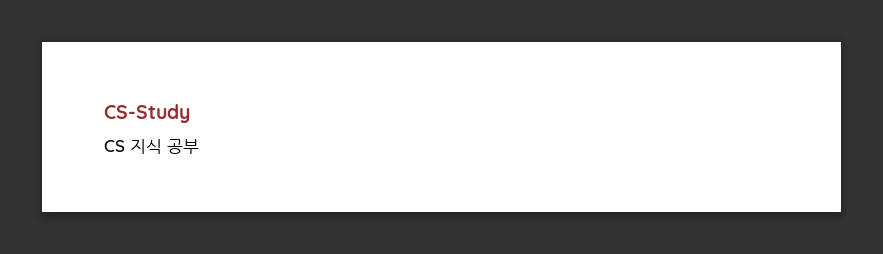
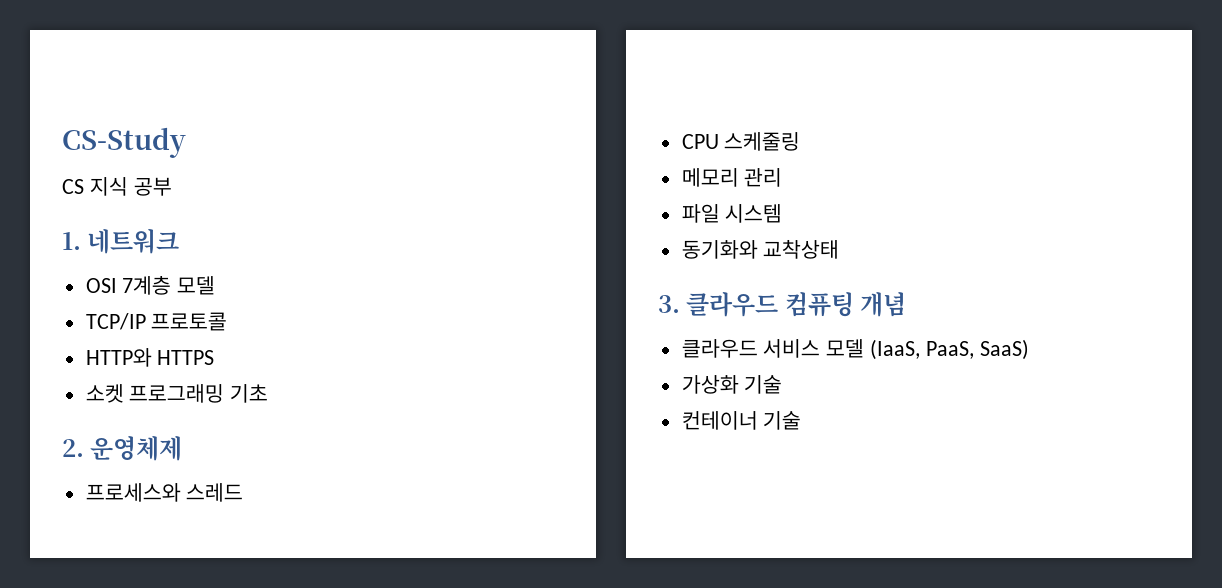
(199, 146) none -> [62,229,180,254] [85,276,216,295] [85,312,228,331] [85,348,215,367] [85,384,269,403] [62,436,183,461] [85,483,244,502] [681,132,801,151] [681,168,783,187] [681,204,783,223] [681,239,840,259] [658,292,907,317] [681,339,1029,360] [681,375,783,394] [681,411,802,430] // 1. 네트워크 // OSI 7계층 모델 // TCP/IP 프로토콜 // HTTP와 HTTPS // 소켓 프로그래밍 기초 // 2. 운영체제 // 프로세스와 스레드 // CPU 스케줄링 // 메모리 관리 // 파일 시스템 // 동기화와 교착상태 // 3. 클라우드 컴퓨팅 개념 // 클라우드 서비스 모델 (IaaS, PaaS, SaaS) // 가상화 기술 // 컨테이너 기술

